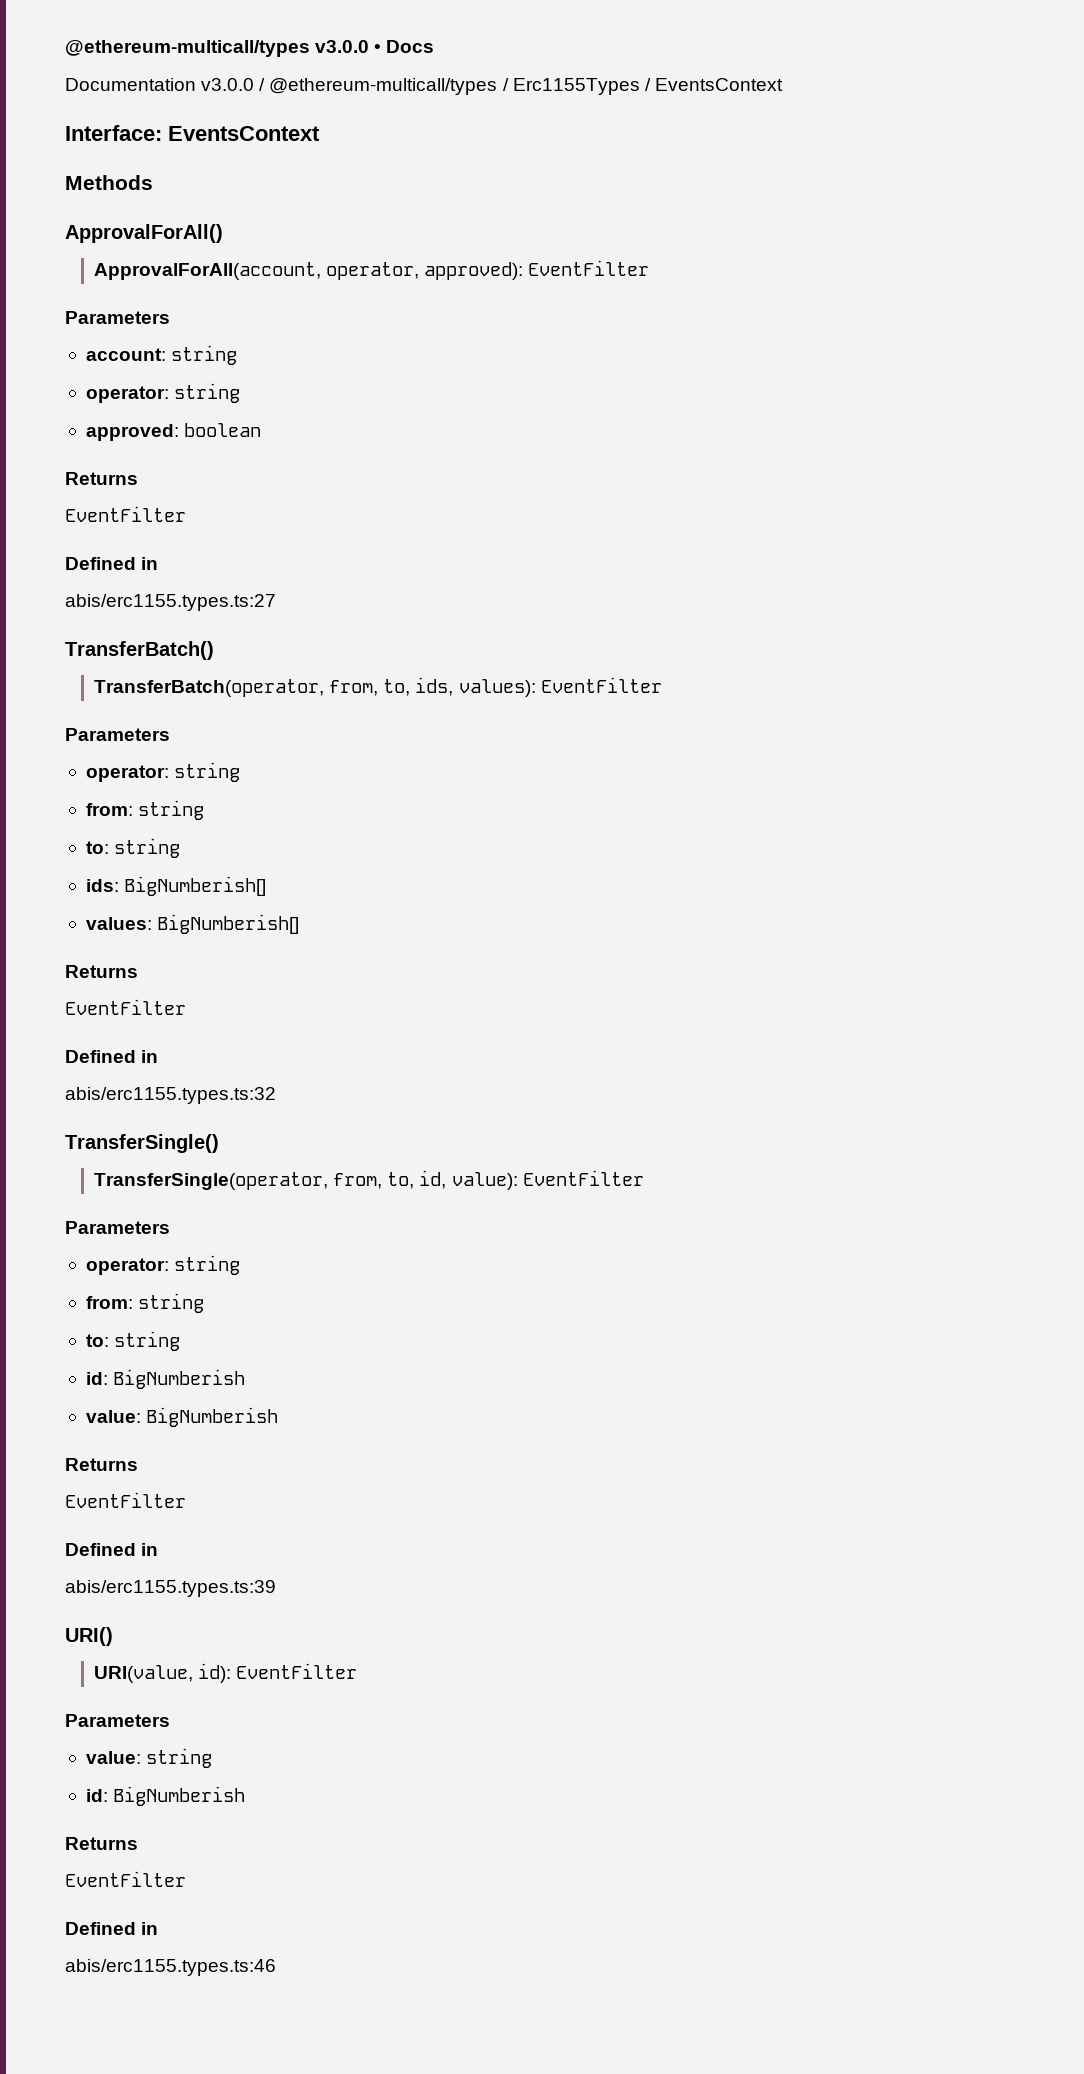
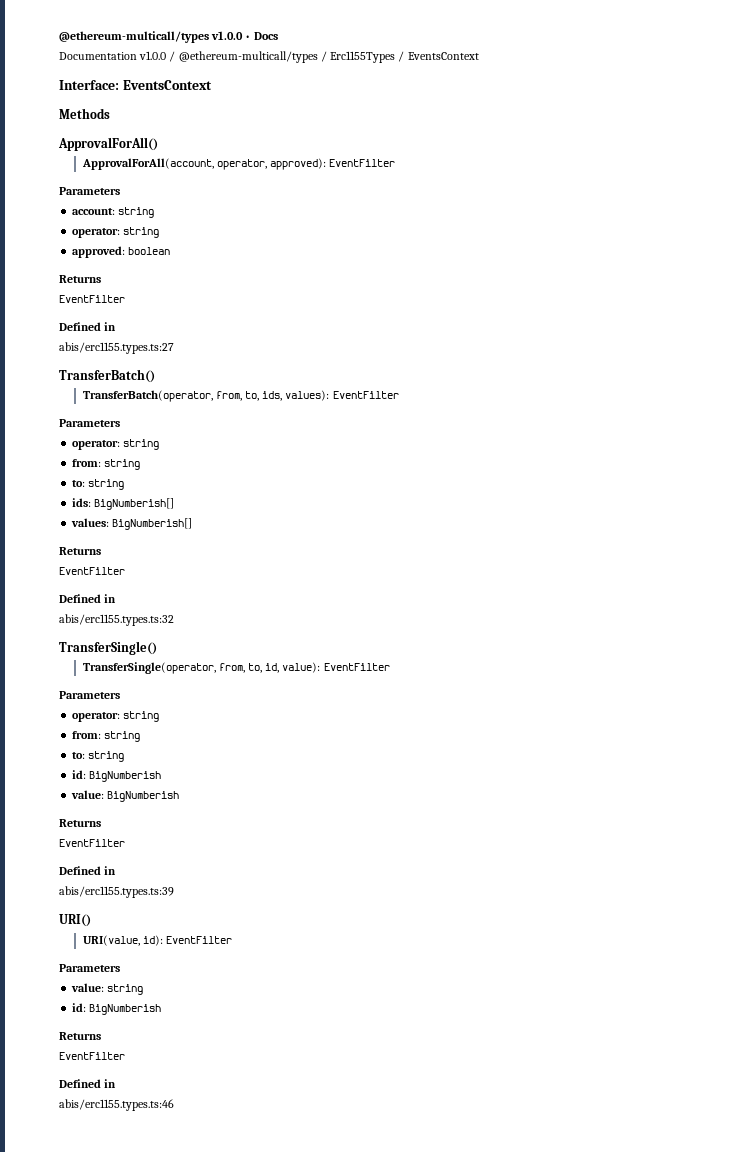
[65,40,370,57] @ethereum-multicall/types v3.0.0 -> [59,31,244,43] @ethereum-multicall/types v1.0.0
[201,78,255,91] v3.0.0 -> [139,51,167,60] v1.0.0

